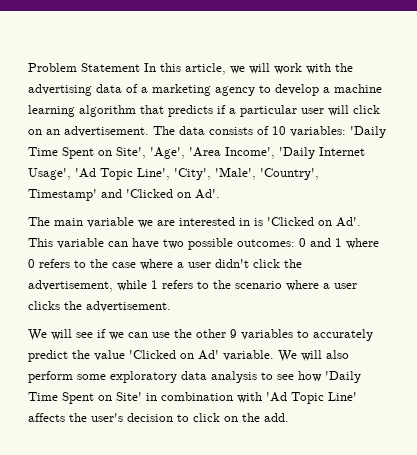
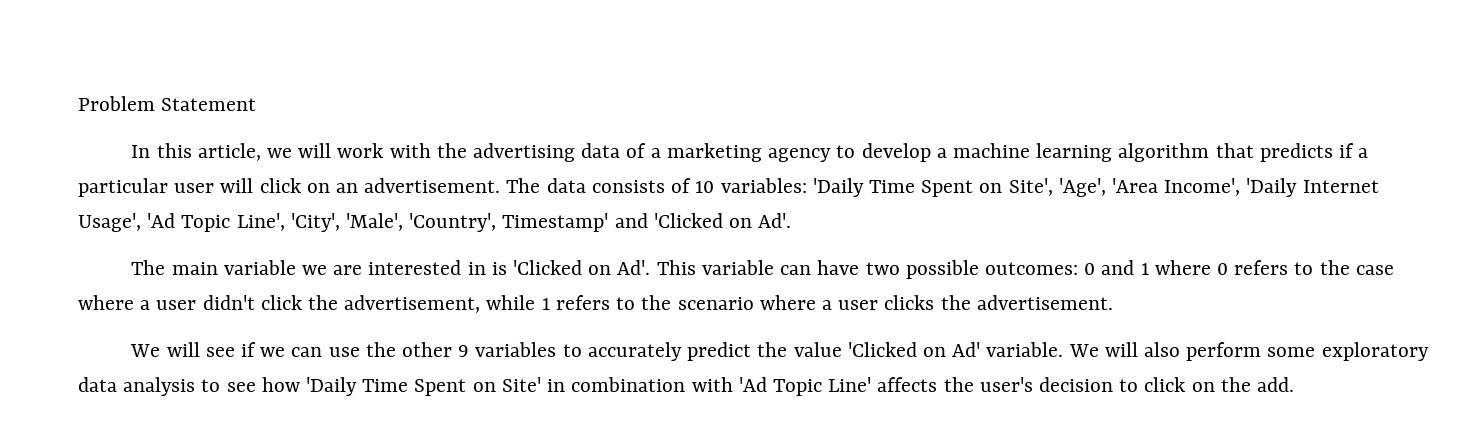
(140, 67) none -> (257, 104) //

